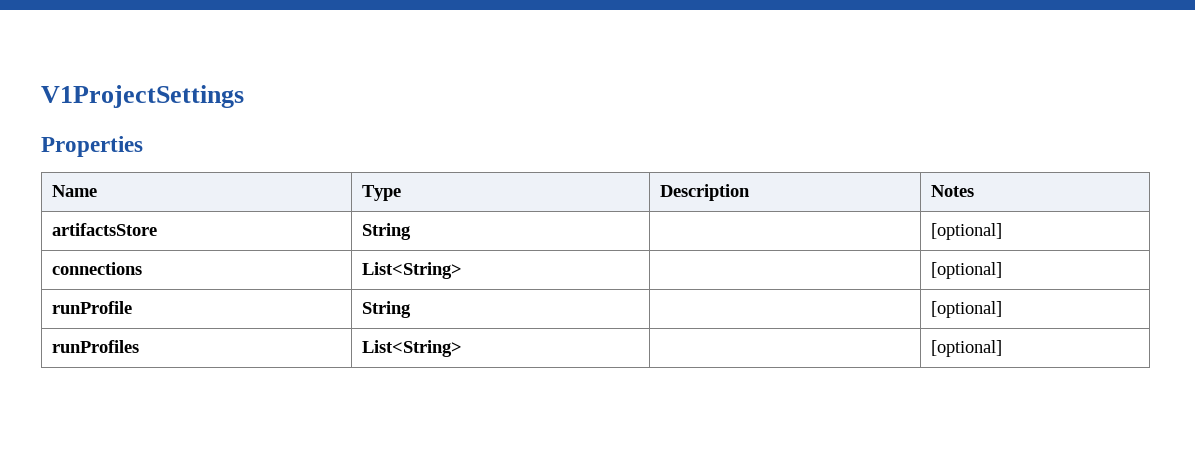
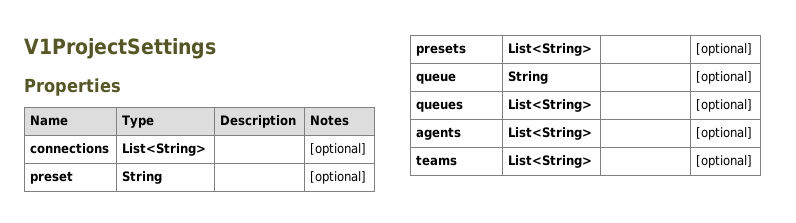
[52,223,158,236] [362,223,412,240] [931,223,1003,240] // artifactsStore | String | | [optional] -> (350, 120) none
[52,301,133,314] [362,301,412,318] [931,301,1003,318] [52,340,140,353] [362,340,463,357] [931,340,1003,357] runProfile | String | | [optional] // runProfiles | List<String> | | [optional] -> [30,171,74,184] [122,171,163,184] [310,171,367,184] [416,43,467,56] [508,43,593,56] [696,43,753,56] [416,73,457,84] [508,71,549,84] [696,71,753,84] [416,101,464,112] [508,99,593,112] [696,99,753,112] [416,127,462,140] [508,127,593,140] [696,127,753,140] [416,155,458,166] [508,155,593,168] [696,155,753,168] preset | String | | [optional] // presets | List<String> | | [optional] // queue | String | | [optional] // queues | List<String> | | [optional] // agents | List<String> | | [optional] // teams | List<String> | | [optional]

